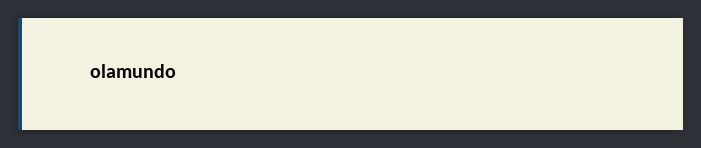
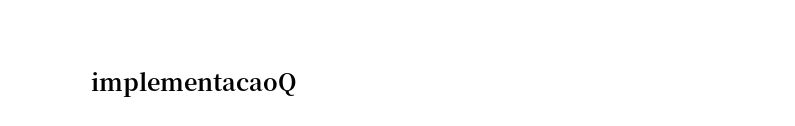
[90,64,176,78] olamundo -> [91,72,296,97] implementacaoQ

